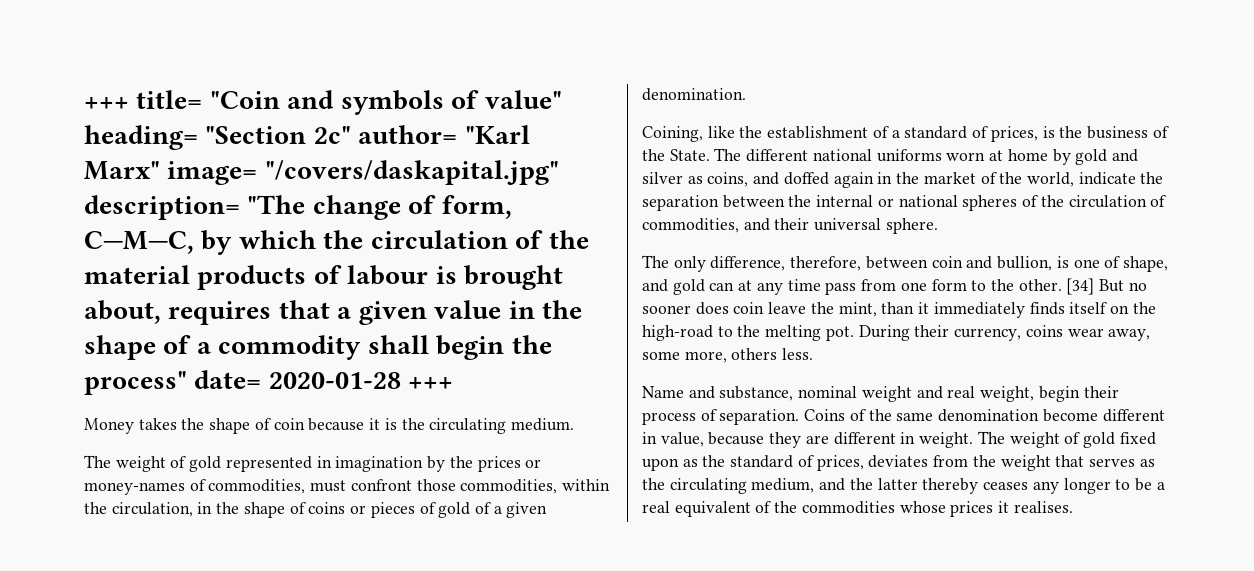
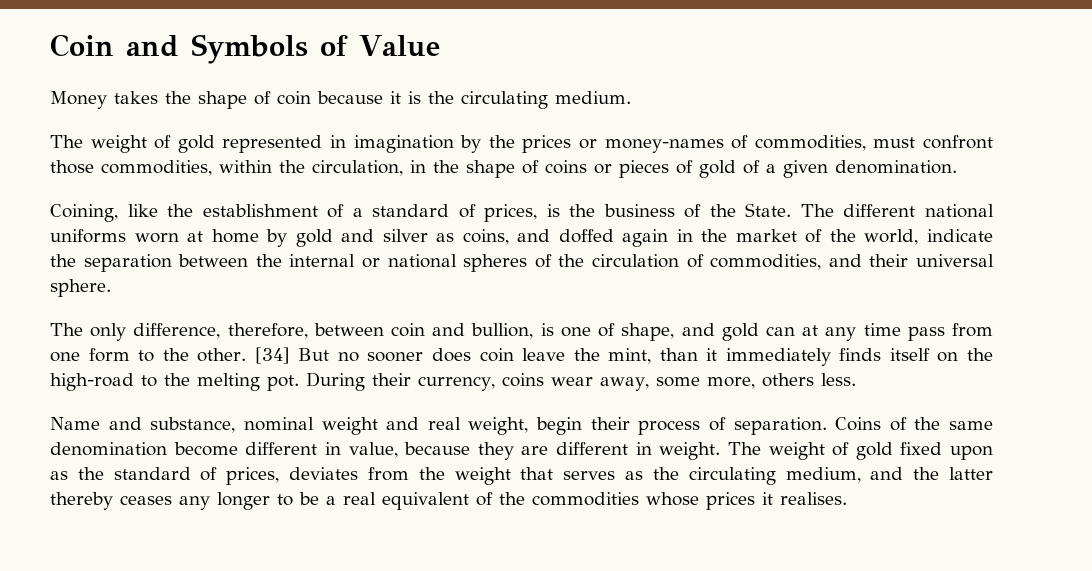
[84,90,562,115] [84,125,530,150] [84,160,559,185] [84,195,512,220] [84,230,589,255] [84,265,564,290] [84,300,582,325] [84,335,552,360] [84,370,454,395] +++ title= "Coin and symbols of value" heading= "Section 2c" author= "Karl Marx" image= "/covers/daskapital.jpg" description= "The change of form, C—M—C, by which the circulation of the material products of labour is brought about, requires that a given value in the shape of a commodity shall begin the process" date= 2020-01-28 +++ -> [50,34,440,64] Coin and Symbols of Value

